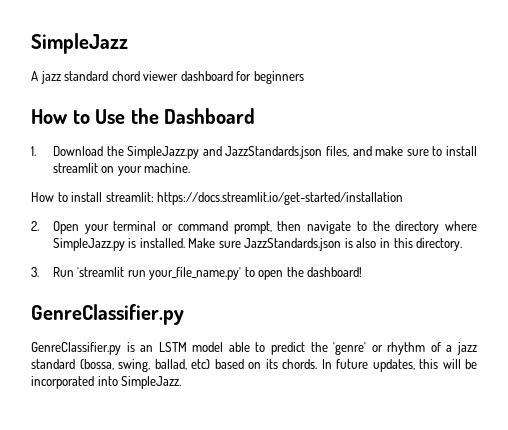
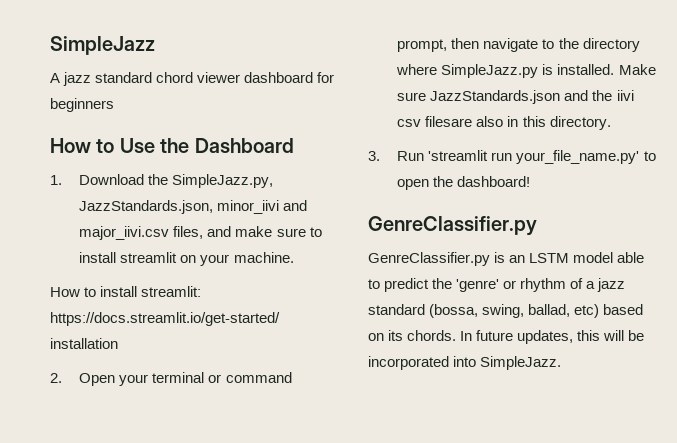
[127,146,323,159] SimpleJazz.py and JazzStandards.json -> [172,174,274,188] [79,200,308,214] [79,226,170,240] SimpleJazz.py, JazzStandards.json, minor_iivi and major_iivi.csv
[344,238,353,248] is -> [564,90,634,101] [397,116,473,127] and the iivi csv filesare

